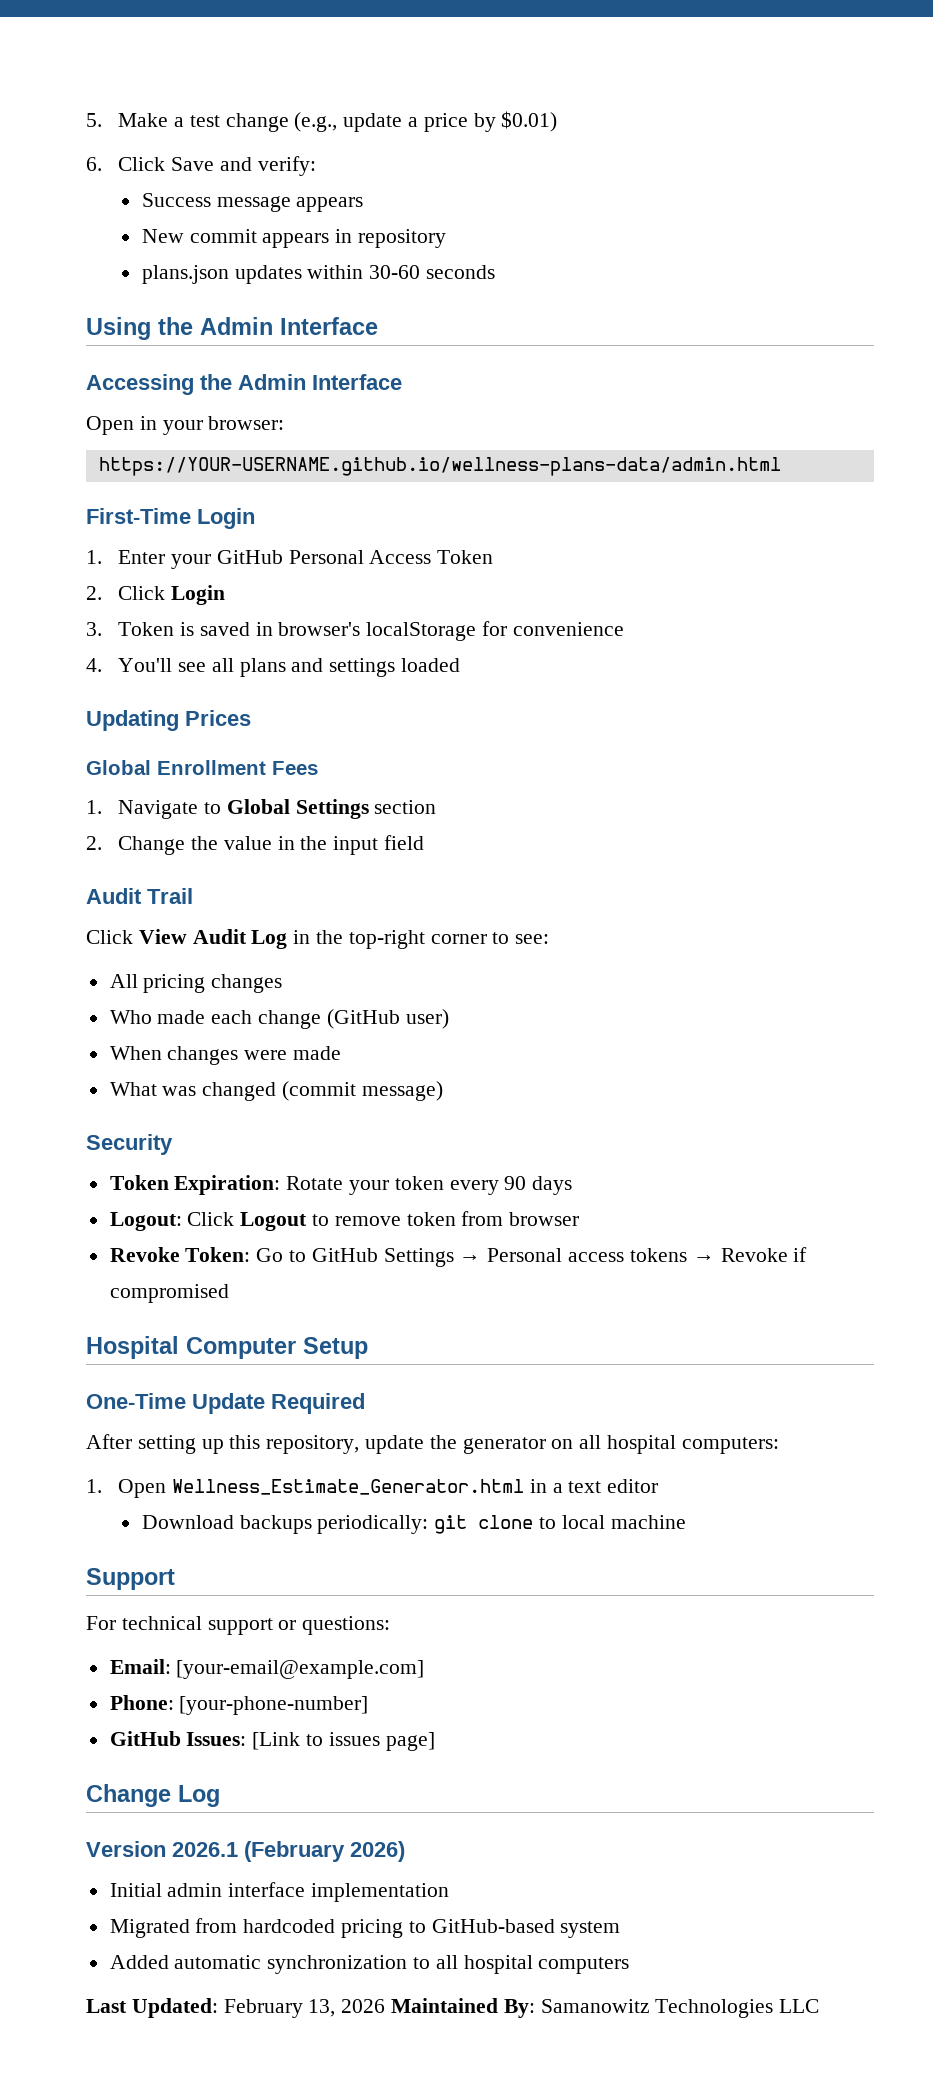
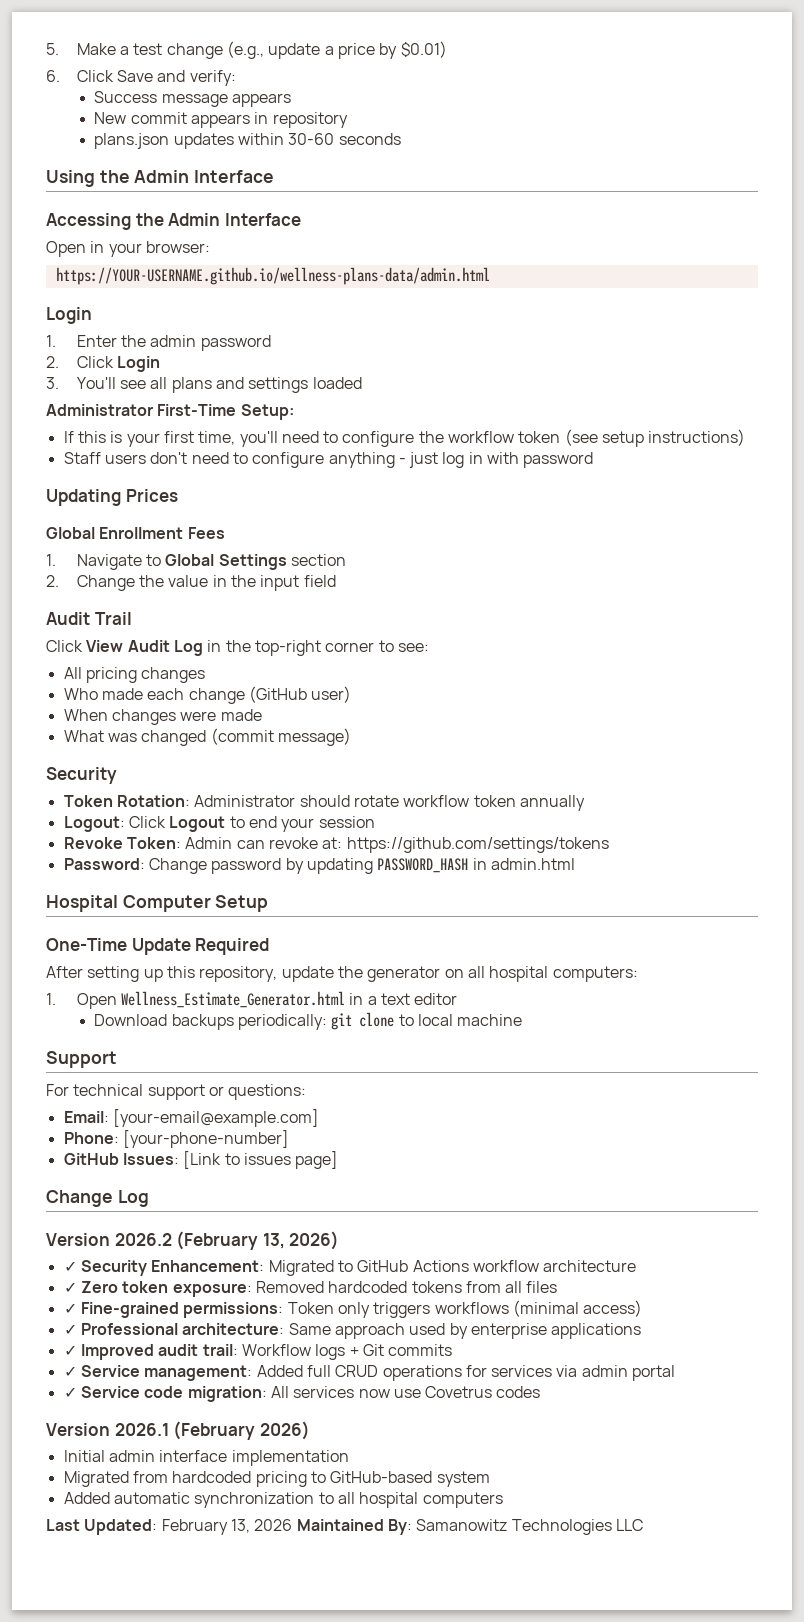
[86,508,191,524] First-Time -> (490, 276) none
[170,550,494,569] [86,585,225,605] [86,621,624,641] [86,658,102,672] your GitHub Personal Access Token // 2. Click Login // 3. Token is saved in browser's localStorage for convenience // 4. -> [121,335,271,351] [46,356,161,372] [46,377,59,389] the admin password // 2. Click Login // 3.
(461, 665) none -> [46,404,294,420] [63,429,746,447] [63,452,594,468] // Administrator First-Time Setup: // If this is your first time, you'll need to configure the workflow token (see setup instructions) // Staff users don't need to configure anything - just log in with password
[174,1175,573,1195] [109,1211,580,1231] [109,1247,808,1267] [109,1284,229,1303] Expiration: Rotate your token every 90 days // Logout: Click Logout to remove token from browser // Revoke Token: Go to GitHub Settings → Personal access tokens → Revoke if compromised -> [116,795,585,811] [63,816,375,832] [63,837,609,853] [63,858,575,874] Rotation: Administrator should rotate workflow token annually // Logout: Click Logout to end your session // Revoke Token: Admin can revoke at: https://github.com/settings/tokens // Password: Change password by updating PASSWORD_HASH in admin.html
(220, 1796) none -> [46,1231,340,1250] [63,1260,637,1276] [63,1281,558,1297] [63,1300,643,1318] [63,1323,642,1339] [63,1344,453,1360] [63,1365,676,1381] [63,1386,541,1402] // Version 2026.2 (February 13, 2026) // ✓ Security Enhancement: Migrated to GitHub Actions workflow architecture // ✓ Zero token exposure: Removed hardcoded tokens from all files // ✓ Fine-grained permissions: Token only triggers workflows (minimal access) // ✓ Professional architecture: Same approach used by enterprise applications // ✓ Improved audit trail: Workflow logs + Git commits // ✓ Service management: Added full CRUD operations for services via admin portal // ✓ Service code migration: All services now use Covetrus codes

